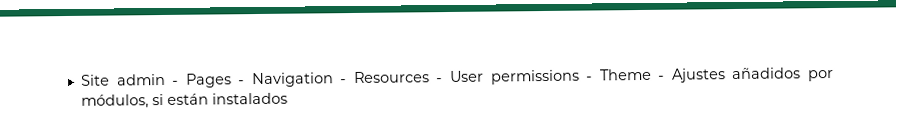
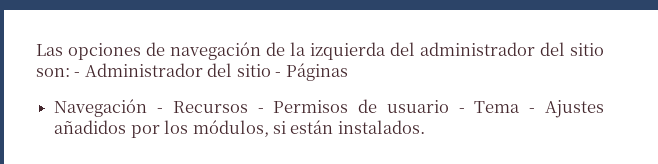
[80,68,652,88] Site admin - Pages - Navigation - Resources - User permissions - Theme -> [36,42,604,60] [36,63,348,81] [54,99,521,117] Las opciones de navegación de la izquierda del administrador del sitio son: - Administrador del sitio - Páginas // Navegación - Recursos - Permisos de usuario - Tema
(834, 75) none -> [164,120,189,134] los
[211,92,288,105] instalados -> [337,120,425,134] instalados.

